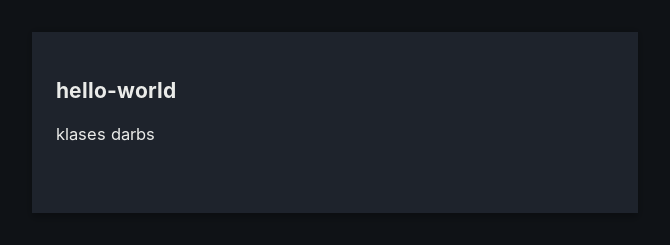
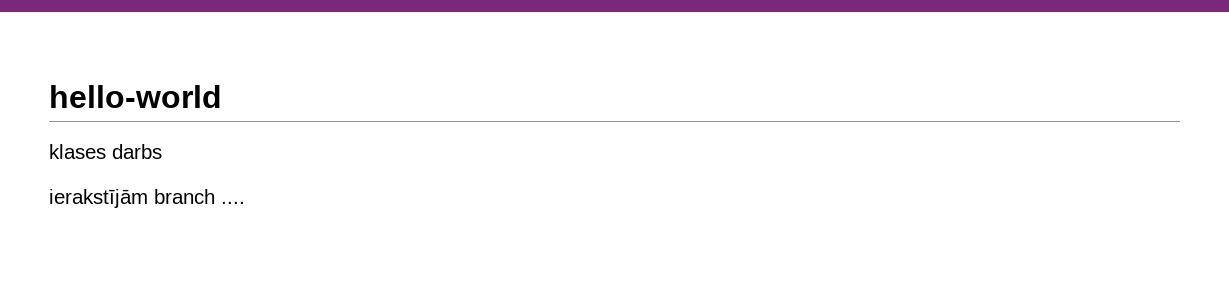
(155, 134) none -> [49,189,245,208] // ierakstījām branch ....

